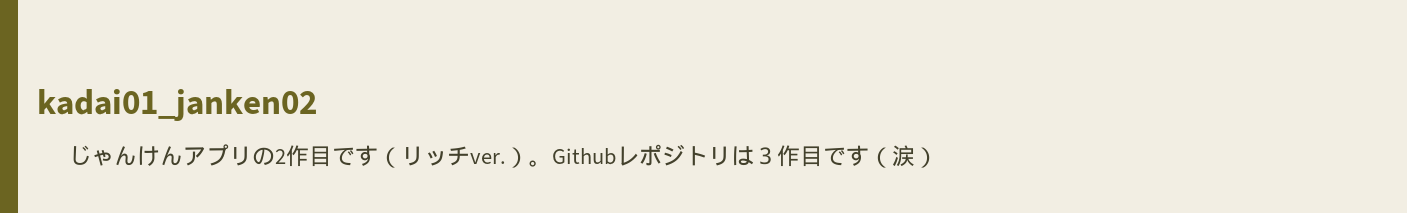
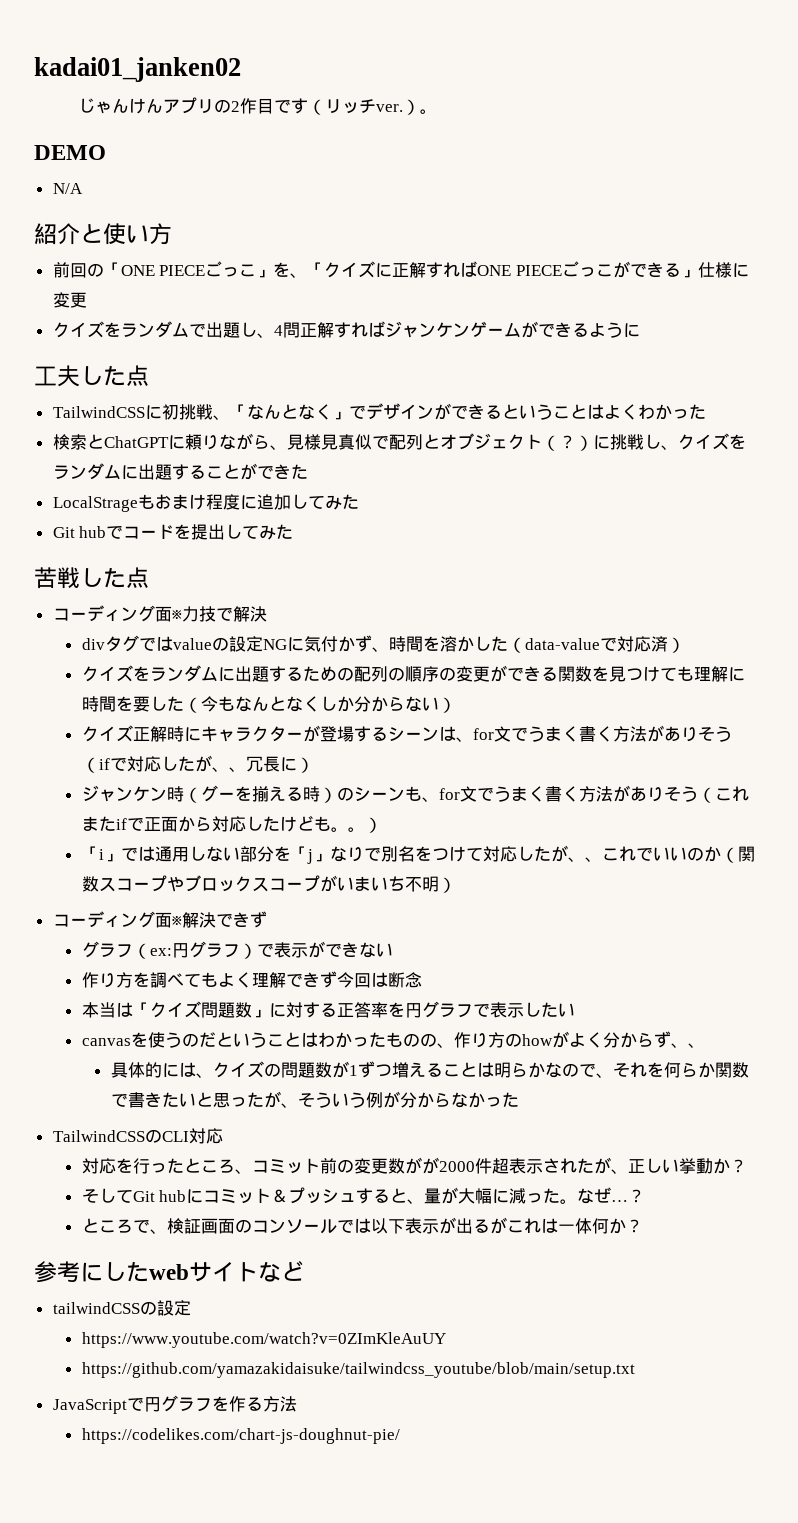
[551,144,938,168] Githubレポジトリは３作目です（涙） -> [34,145,106,160] [52,183,83,194] [34,223,172,245] [52,261,749,278] [52,292,87,308] [52,321,640,338] [34,365,149,387] [52,403,706,420] [52,433,746,451] [52,463,308,480] [52,494,359,512] [52,524,294,540] [34,567,149,589] [52,605,267,622] [81,635,685,653] [81,665,745,682] [81,696,456,713] [81,725,732,742] [81,755,314,773] [81,785,749,803] [81,815,382,833] [81,845,755,864] [81,875,456,893] [52,911,267,928] [81,941,393,959] [81,971,422,988] [81,1001,575,1018] [81,1031,705,1048] [110,1061,749,1078] [110,1091,519,1108] [52,1128,223,1144] [81,1157,747,1174] [81,1187,646,1204] [81,1217,643,1234] [34,1261,304,1283] [52,1300,191,1316] [81,1332,446,1348] [81,1362,635,1378] [52,1395,297,1414] [81,1428,400,1444] // DEMO // N/A // 紹介と使い方 // 前回の「ONE PIECEごっこ」を、「クイズに正解すればONE PIECEごっこができる」仕様に変更 // クイズをランダムで出題し、4問正解すればジャンケンゲームができるように // 工夫した点 // TailwindCSSに初挑戦、「なんとなく」でデザインができるということはよくわかった // 検索とChatGPTに頼りながら、見様見真似で配列とオブジェクト（？）に挑戦し、クイズをランダムに出題することができた // LocalStrageもおまけ程度に追加してみた // Git hubでコードを提出してみた // 苦戦した点 // コーディング面※力技で解決 // divタグではvalueの設定NGに気付かず、時間を溶かした（data-valueで対応済） // クイズをランダムに出題するための配列の順序の変更ができる関数を見つけても理解に時間を要した（今もなんとなくしか分からない） // クイズ正解時にキャラクターが登場するシーンは、for文でうまく書く方法がありそう（ifで対応したが、、冗長に） // ジャンケン時（グーを揃える時）のシーンも、for文でうまく書く方法がありそう（これまたifで正面から対応したけども。。） // 「i」では通用しない部分を「j」なりで別名をつけて対応したが、、これでいいのか（関数スコープやブロックスコープがいまいち不明） // コーディング面※解決できず // グラフ（ex:円グラフ）で表示ができない // 作り方を調べてもよく理解できず今回は断念 // 本当は「クイズ問題数」に対する正答率を円グラフで表示したい // canvasを使うのだということはわかったものの、作り方のhowがよく分からず、、 // 具体的には、クイズの問題数が1ずつ増えることは明らかなので、それを何らか関数で書きたいと思ったが、そういう例が分からなかった // TailwindCSSのCLI対応 // 対応を行ったところ、コミット前の変更数がが2000件超表示されたが、正しい挙動か？ // そしてGit hubにコミット＆プッシュすると、量が大幅に減った。なぜ…？ // ところで、検証画面のコンソールでは以下表示が出るがこれは一体何か？ // 参考にしたwebサイトなど // tailwindCSSの設定 // https://www.youtube.com/watch?v=0ZImKleAuUY // https://github.com/yamazakidaisuke/tailwindcss_youtube/blob/main/setup.txt // JavaScriptで円グラフを作る方法 // https://codelikes.com/chart-js-doughnut-pie/

